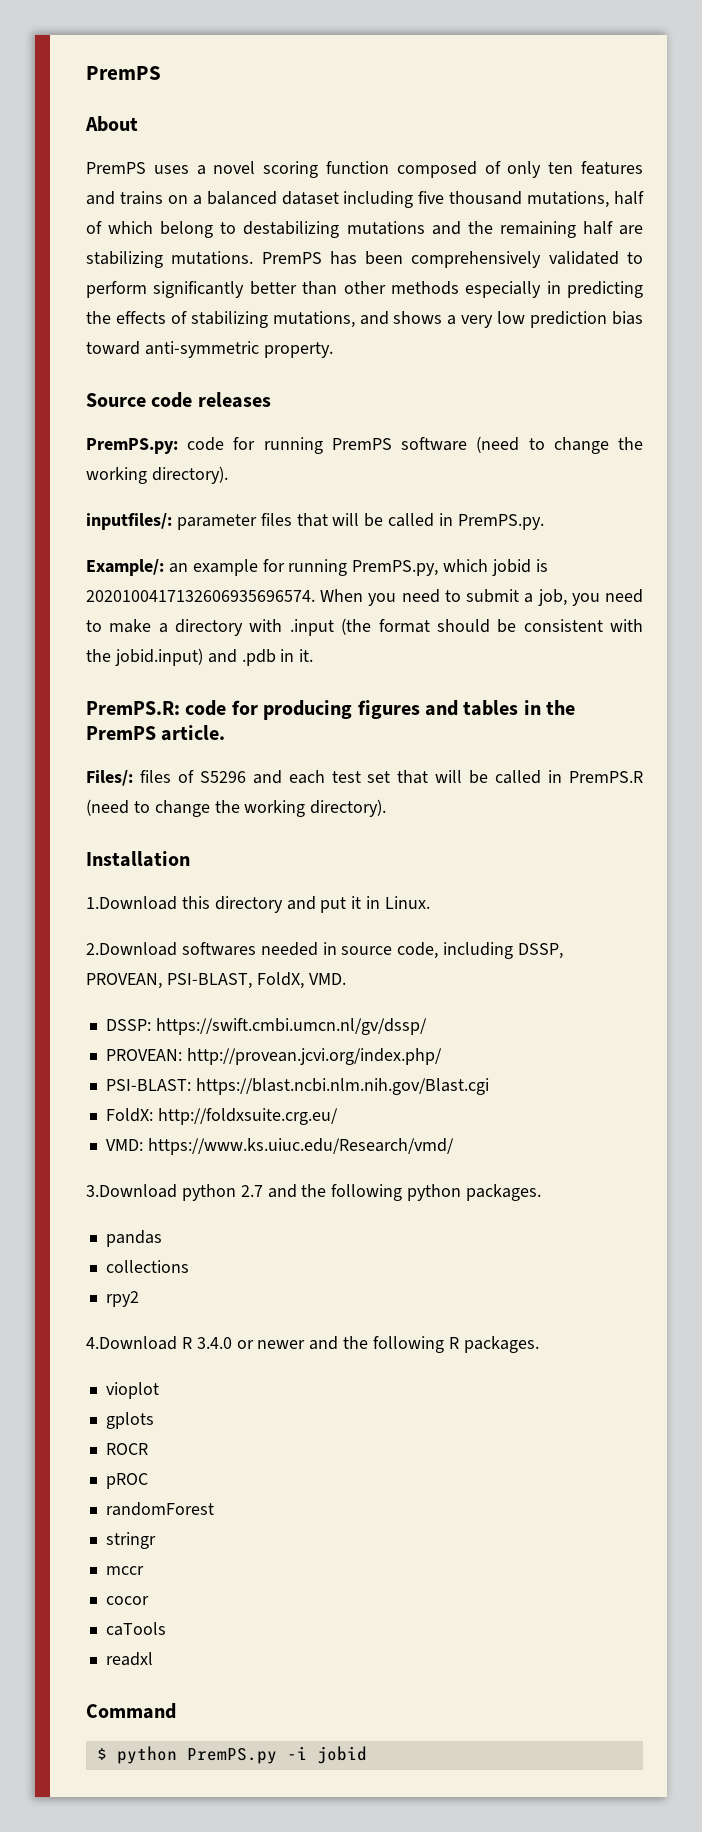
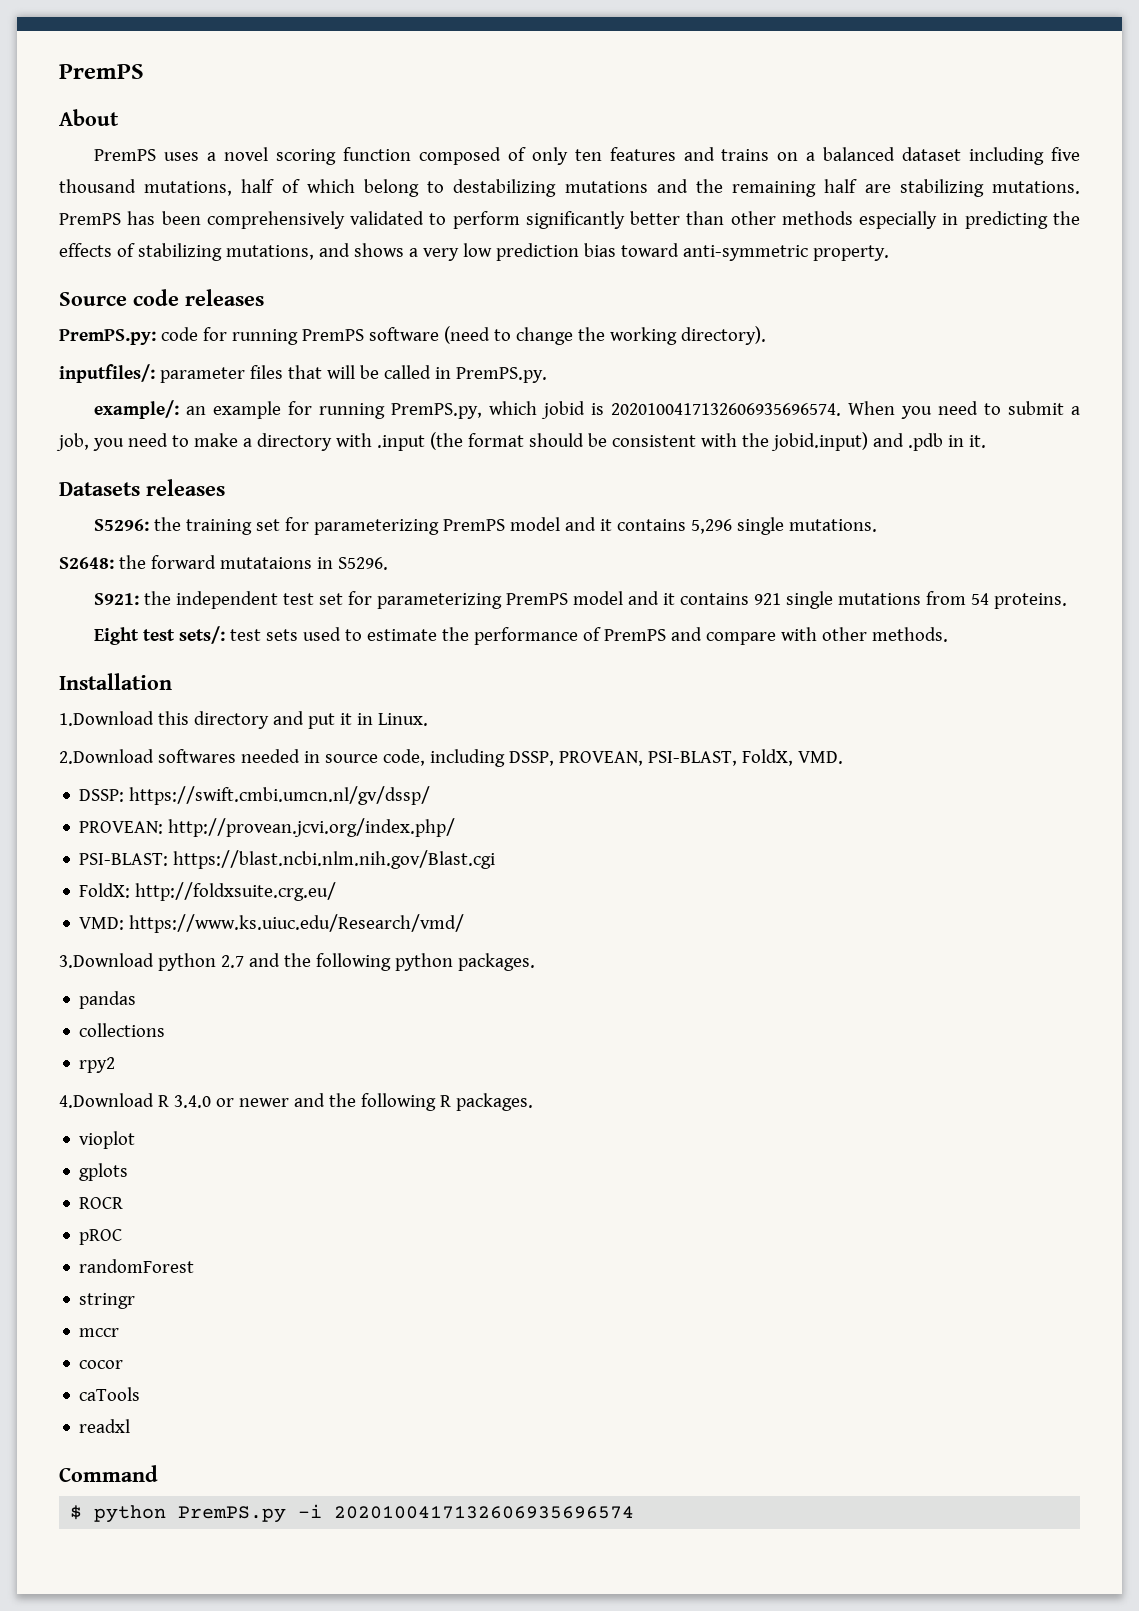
[86,559,164,576] Example/: -> [94,400,180,419] example/:
[86,700,576,720] [86,725,226,741] [86,770,643,786] [86,799,387,817] PremPS.R: code for producing figures and tables in the PremPS article. // Files/: files of S5296 and each test set that will be called in PremPS.R (need to change the working directory). -> [59,479,225,496] [94,517,878,535] [59,555,388,570] [94,591,1068,609] [94,626,949,645] Datasets releases // S5296: the training set for parameterizing PremPS model and it contains 5,296 single mutations. // S2648: the forward mutataions in S5296. // S921: the independent test set for parameterizing PremPS model and it contains 921 single mutations from 54 proteins. // Eight test sets/: test sets used to estimate the performance of PremPS and compare with other methods.
[316,1746,367,1764] jobid -> [334,1506,635,1519] 2020100417132606935696574

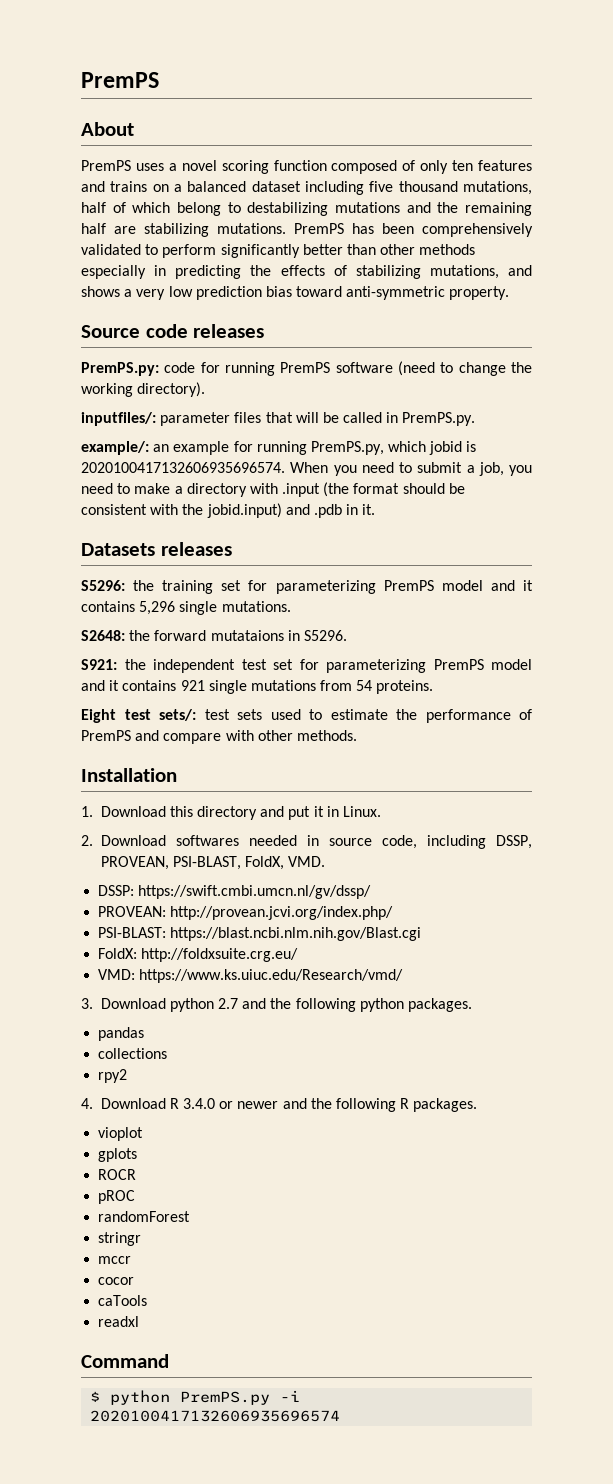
[59,711,154,726] 1.Download -> [81,806,166,817] 1. Download
[59,749,154,764] 2.Download -> [81,835,166,846] 2. Download
[59,953,154,968] 3.Download -> [81,998,166,1009] 3. Download
[59,1093,154,1108] 4.Download -> [81,1098,166,1109] 4. Download

